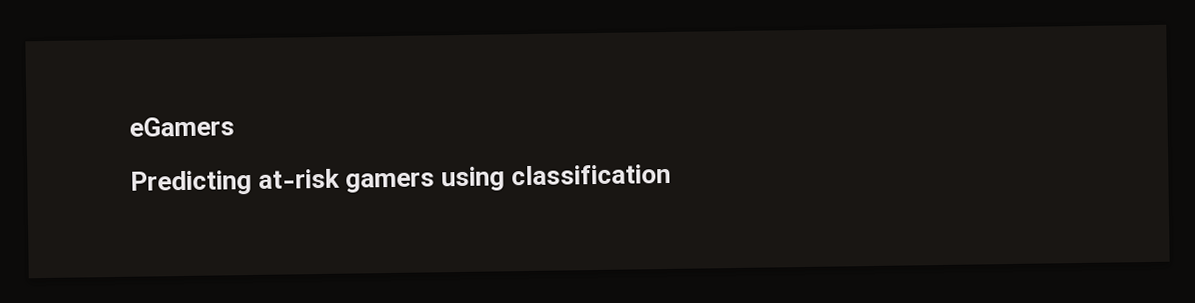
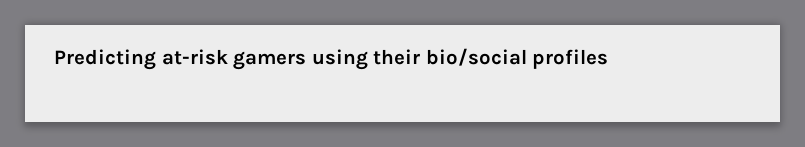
[129,116,235,137] eGamers // -> (54, 59) none
[511,163,672,186] classification -> [373,48,609,69] their bio/social profiles

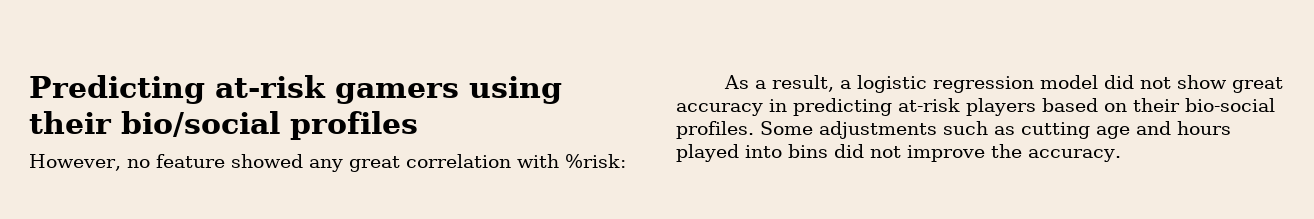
(609, 59) none -> [29,154,626,172] [723,75,1283,93] [676,98,1275,116] [676,121,1231,139] [676,144,1121,162] // However, no feature showed any great correlation with %risk: // As a result, a logistic regression model did not show great accuracy in predicting at-risk players based on their bio-social profiles. Some adjustments such as cutting age and hours played into bins did not improve the accuracy.

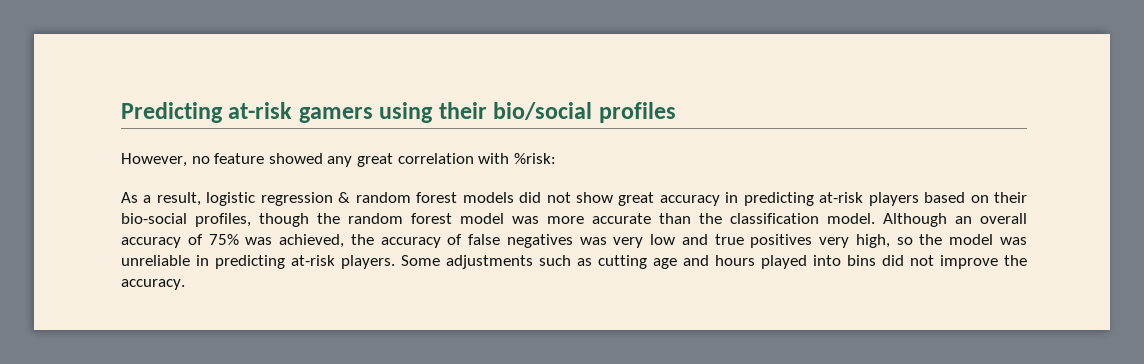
[839,80,851,89] a -> (201, 199) none
[1039,75,1098,89] model -> [338,192,514,203] & random forest models
[676,121,754,139] profiles. -> [195,213,1027,227] [121,234,1028,248] [121,255,395,269] profiles, though the random forest model was more accurate than the classification model. Although an overall accuracy of 75% was achieved, the accuracy of false negatives was very low and true positives very high, so the model was unreliable in predicting at-risk players.

